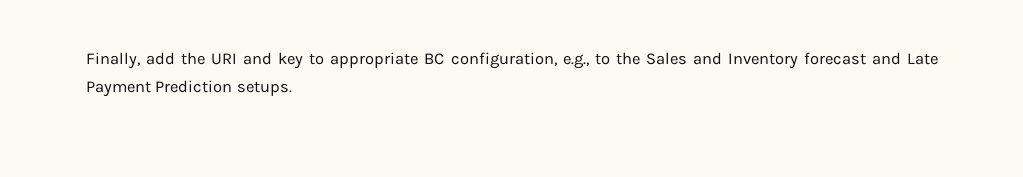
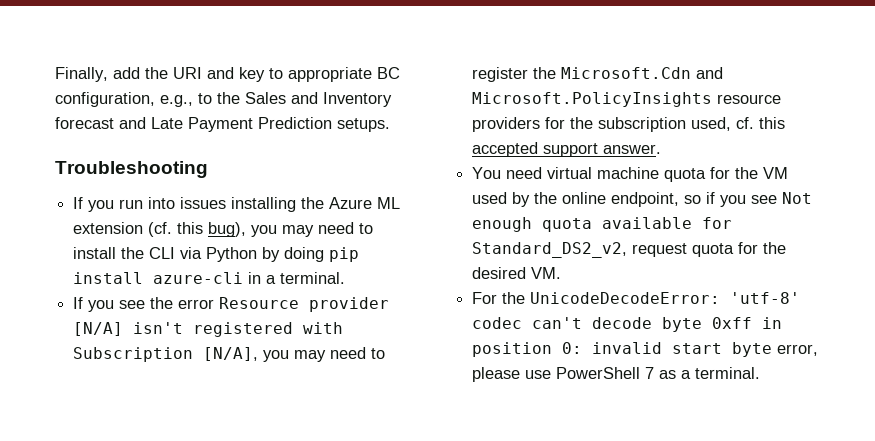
(292, 88) none -> [55,161,208,178] [73,197,401,212] [73,222,374,237] [73,247,360,262] [73,272,346,284] [73,297,390,312] [73,322,344,337] [73,347,386,362] [472,67,724,82] [472,92,782,107] [472,117,786,132] [472,142,662,157] [472,167,789,182] [472,192,813,207] [472,217,733,232] [472,242,787,258] [472,267,562,279] [472,292,801,304] [472,317,783,332] [472,342,819,357] [472,367,761,382] // Troubleshooting // If you run into issues installing the Azure ML extension (cf. this bug), you may need to install the CLI via Python by doing pip install azure-cli in a terminal. // If you see the error Resource provider [N/A] isn't registered with Subscription [N/A], you may need to register the Microsoft.Cdn and Microsoft.PolicyInsights resource providers for the subscription used, cf. this accepted support answer. // You need virtual machine quota for the VM used by the online endpoint, so if you see Not enough quota available for Standard_DS2_v2, request quota for the desired VM. // For the UnicodeDecodeError: 'utf-8' codec can't decode byte 0xff in position 0: invalid start byte error, please use PowerShell 7 as a terminal.

